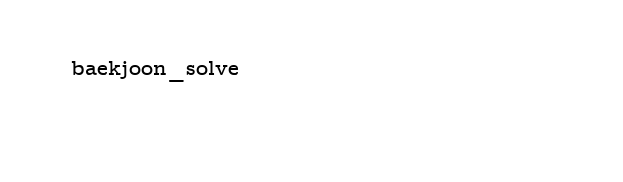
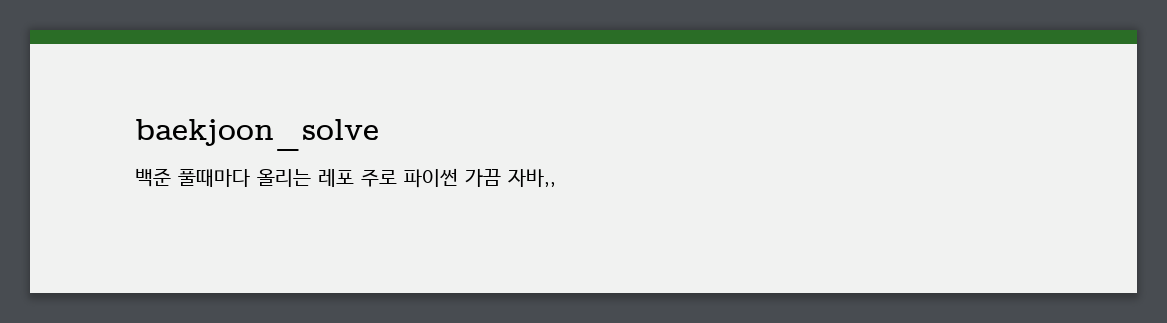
(239, 71) none -> [135,168,556,188] // 백준 풀때마다 올리는 레포 주로 파이썬 가끔 자바,,

